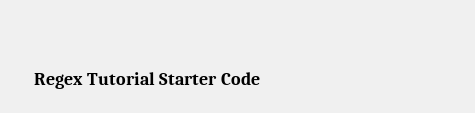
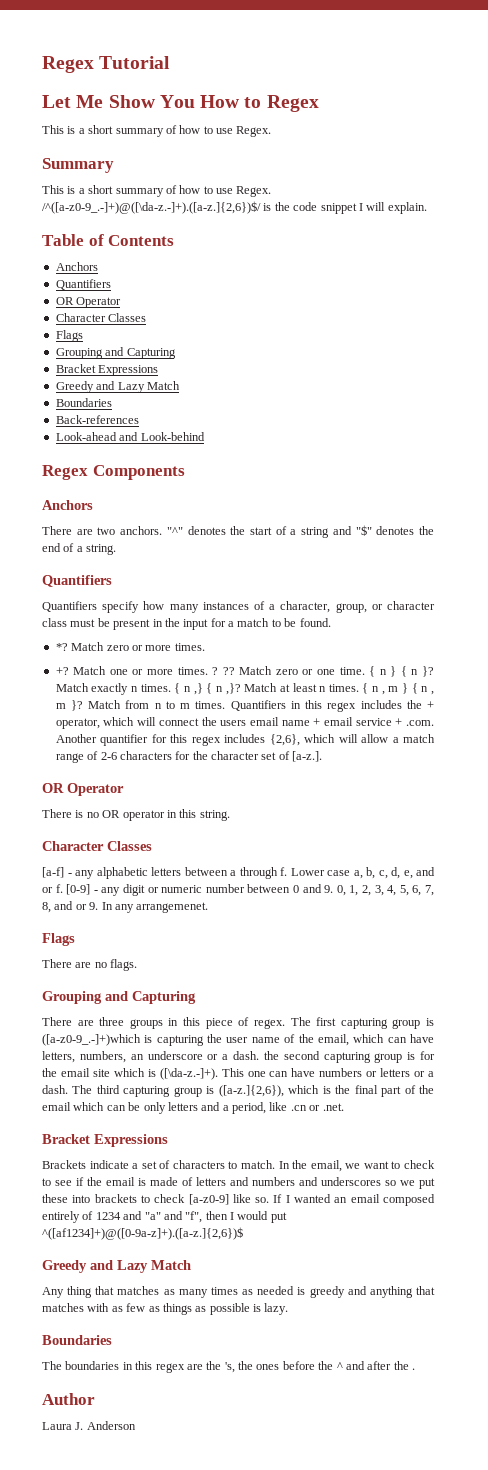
[159,72,261,85] Starter Code -> [42,95,319,112] [42,125,272,137] [42,158,114,173] [42,185,272,197] [42,201,427,214] [42,234,175,246] [55,262,98,271] [55,279,111,290] [55,297,122,308] [55,313,147,322] [55,330,83,342] [55,347,176,359] [55,364,159,376] [55,381,180,393] [55,398,112,407] [55,415,139,424] [55,432,205,441] [42,465,185,480] [42,500,93,510] [42,525,435,538] [42,543,117,555] [42,575,112,587] [42,601,435,613] [42,618,331,630] [55,642,205,651] [55,666,435,677] [55,683,434,695] [55,700,434,712] [55,717,434,729] [55,734,436,746] [55,751,323,763] [42,783,124,796] [42,809,230,821] [42,841,152,851] [42,867,435,879] [42,884,435,896] [42,901,209,913] [42,933,75,946] [42,959,138,971] [42,991,196,1004] [42,1017,435,1029] [42,1034,435,1046] [42,1051,435,1063] [42,1068,435,1080] [42,1085,434,1097] [42,1102,344,1114] [42,1134,168,1147] [42,1160,435,1172] [42,1177,435,1189] [42,1194,436,1206] [42,1211,287,1223] [42,1227,243,1240] [42,1260,191,1273] [42,1286,435,1298] [42,1303,289,1315] [42,1335,112,1345] [42,1361,415,1373] [42,1393,95,1405] [42,1421,136,1430] // Let Me Show You How to Regex // This is a short summary of how to use Regex. // Summary // This is a short summary of how to use Regex. /^([a-z0-9_.-]+)@([\da-z.-]+).([a-z.]{2,6})$/ is the code snippet I will explain. // Table of Contents // Anchors // Quantifiers // OR Operator // Character Classes // Flags // Grouping and Capturing // Bracket Expressions // Greedy and Lazy Match // Boundaries // Back-references // Look-ahead and Look-behind // Regex Components // Anchors // There are two anchors. "^" denotes the start of a string and "$" denotes the end of a string. // Quantifiers // Quantifiers specify how many instances of a character, group, or character class must be present in the input for a match to be found. // *? Match zero or more times. // +? Match one or more times. ? ?? Match zero or one time. { n } { n }? Match exactly n times. { n ,} { n ,}? Match at least n times. { n , m } { n , m }? Match from n to m times. Quantifiers in this regex includes the + operator, which will connect the users email name + email service + .com. Another quantifier for this regex includes {2,6}, which will allow a match range of 2-6 characters for the character set of [a-z.]. // OR Operator // There is no OR operator in this string. // Character Classes // [a-f] - any alphabetic letters between a through f. Lower case a, b, c, d, e, and or f. [0-9] - any digit or numeric number between 0 and 9. 0, 1, 2, 3, 4, 5, 6, 7, 8, and or 9. In any arrangemenet. // Flags // There are no flags. // Grouping and Capturing // There are three groups in this piece of regex. The first capturing group is ([a-z0-9_.-]+)which is capturing the user name of the email, which can have letters, numbers, an underscore or a dash. the second capturing group is for the email site which is ([\da-z.-]+). This one can have numbers or letters or a dash. The third capturing group is ([a-z.]{2,6}), which is the final part of the email which can be only letters and a period, like .cn or .net. // Bracket Expressions // Brackets indicate a set of characters to match. In the email, we want to check to see if the email is made of letters and numbers and underscores so we put these into brackets to check [a-z0-9] like so. If I wanted an email composed entirely of 1234 and "a" and "f", then I would put ^([af1234]+)@([0-9a-z]+).([a-z.]{2,6})$ // Greedy and Lazy Match // Any thing that matches as many times as needed is greedy and anything that matches with as few as things as possible is lazy. // Boundaries // The boundaries in this regex are the 's, the ones before the ^ and after the . // Author // Laura J. Anderson

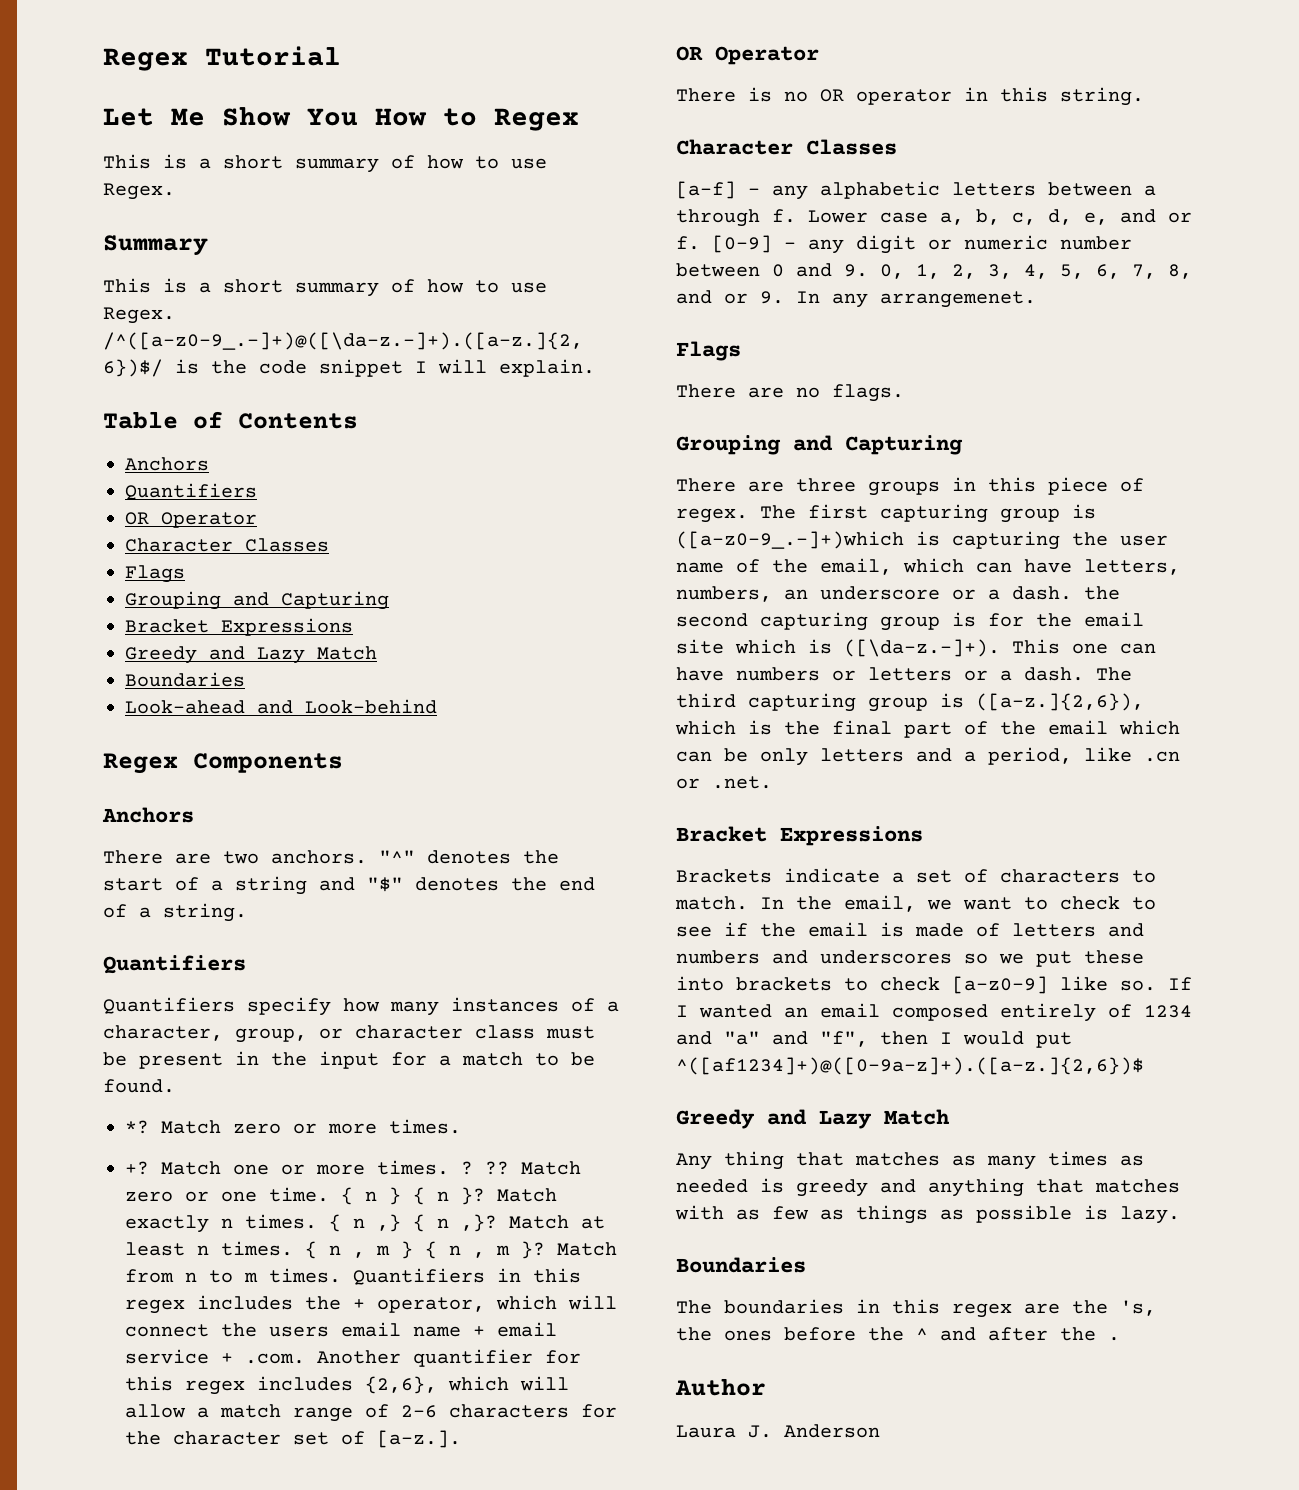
[55,415,139,424] // Back-references -> (245, 679) none

